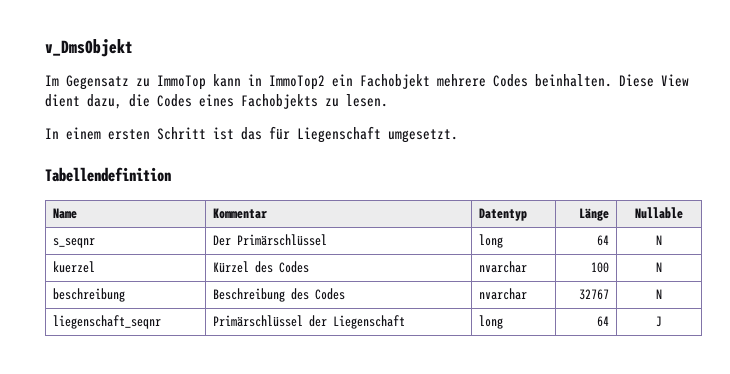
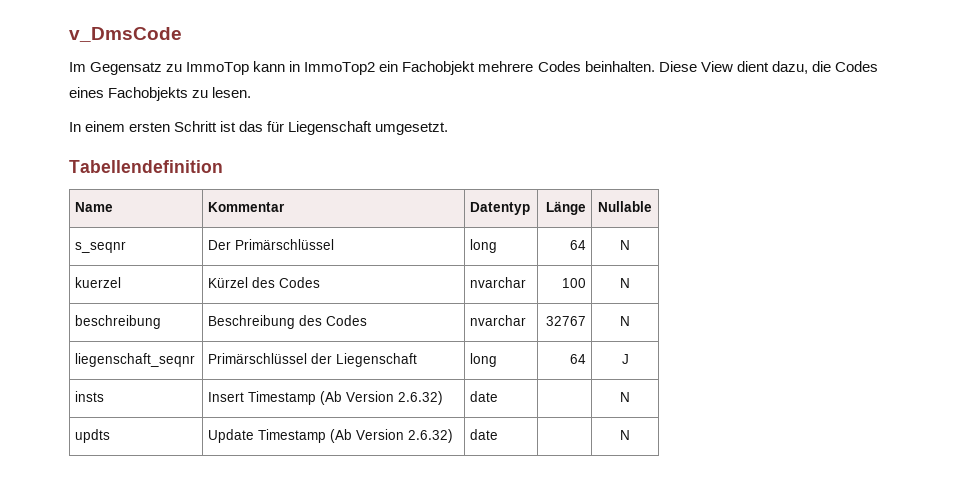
[45,39,133,57] v_DmsObjekt -> [69,27,182,42] v_DmsCode
(662, 321) none -> [75,391,105,402] [208,391,444,405] [470,391,499,402] [620,392,630,402] [75,429,111,443] [208,429,454,443] [470,429,499,440] [620,430,630,440] // insts | Insert Timestamp (Ab Version 2.6.32) | date | | N // updts | Update Timestamp (Ab Version 2.6.32) | date | | N

